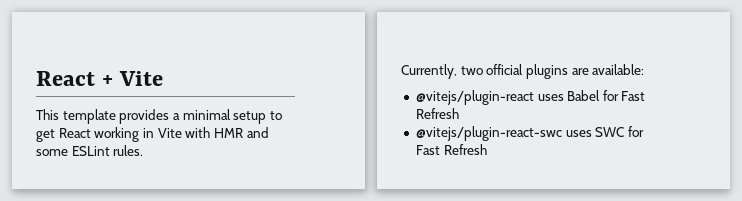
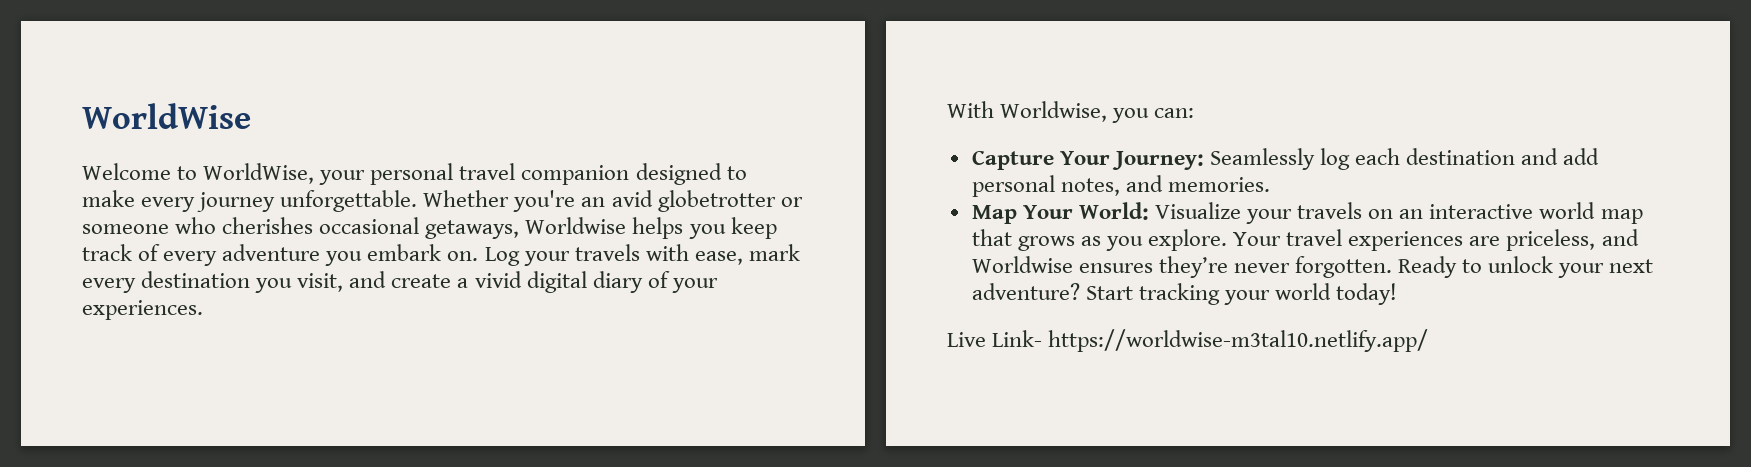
[36,71,164,86] [36,109,282,124] [36,127,269,142] [36,145,144,156] [401,64,645,79] [415,90,646,105] [415,108,459,119] [415,126,644,141] [415,144,487,155] React + Vite // This template provides a minimal setup to get React working in Vite with HMR and some ESLint rules. // Currently, two official plugins are available: // @vitejs/plugin-react uses Babel for Fast Refresh // @vitejs/plugin-react-swc uses SWC for Fast Refresh -> [82,103,251,129] [82,163,747,185] [82,190,803,212] [82,217,777,239] [82,244,800,266] [82,271,718,293] [82,300,203,320] [947,101,1195,123] [971,148,1600,170] [971,175,1270,197] [971,202,1643,224] [971,229,1639,251] [971,256,1654,278] [971,283,1398,305] [947,329,1429,352] WorldWise // Welcome to WorldWise, your personal travel companion designed to make every journey unforgettable. Whether you're an avid globetrotter or someone who cherishes occasional getaways, Worldwise helps you keep track of every adventure you embark on. Log your travels with ease, mark every destination you visit, and create a vivid digital diary of your experiences. // With Worldwise, you can: // Capture Your Journey: Seamlessly log each destination and add personal notes, and memories. // Map Your World: Visualize your travels on an interactive world map that grows as you explore. Your travel experiences are priceless, and Worldwise ensures they’re never forgotten. Ready to unlock your next adventure? Start tracking your world today! // Live Link- https://worldwise-m3tal10.netlify.app/

